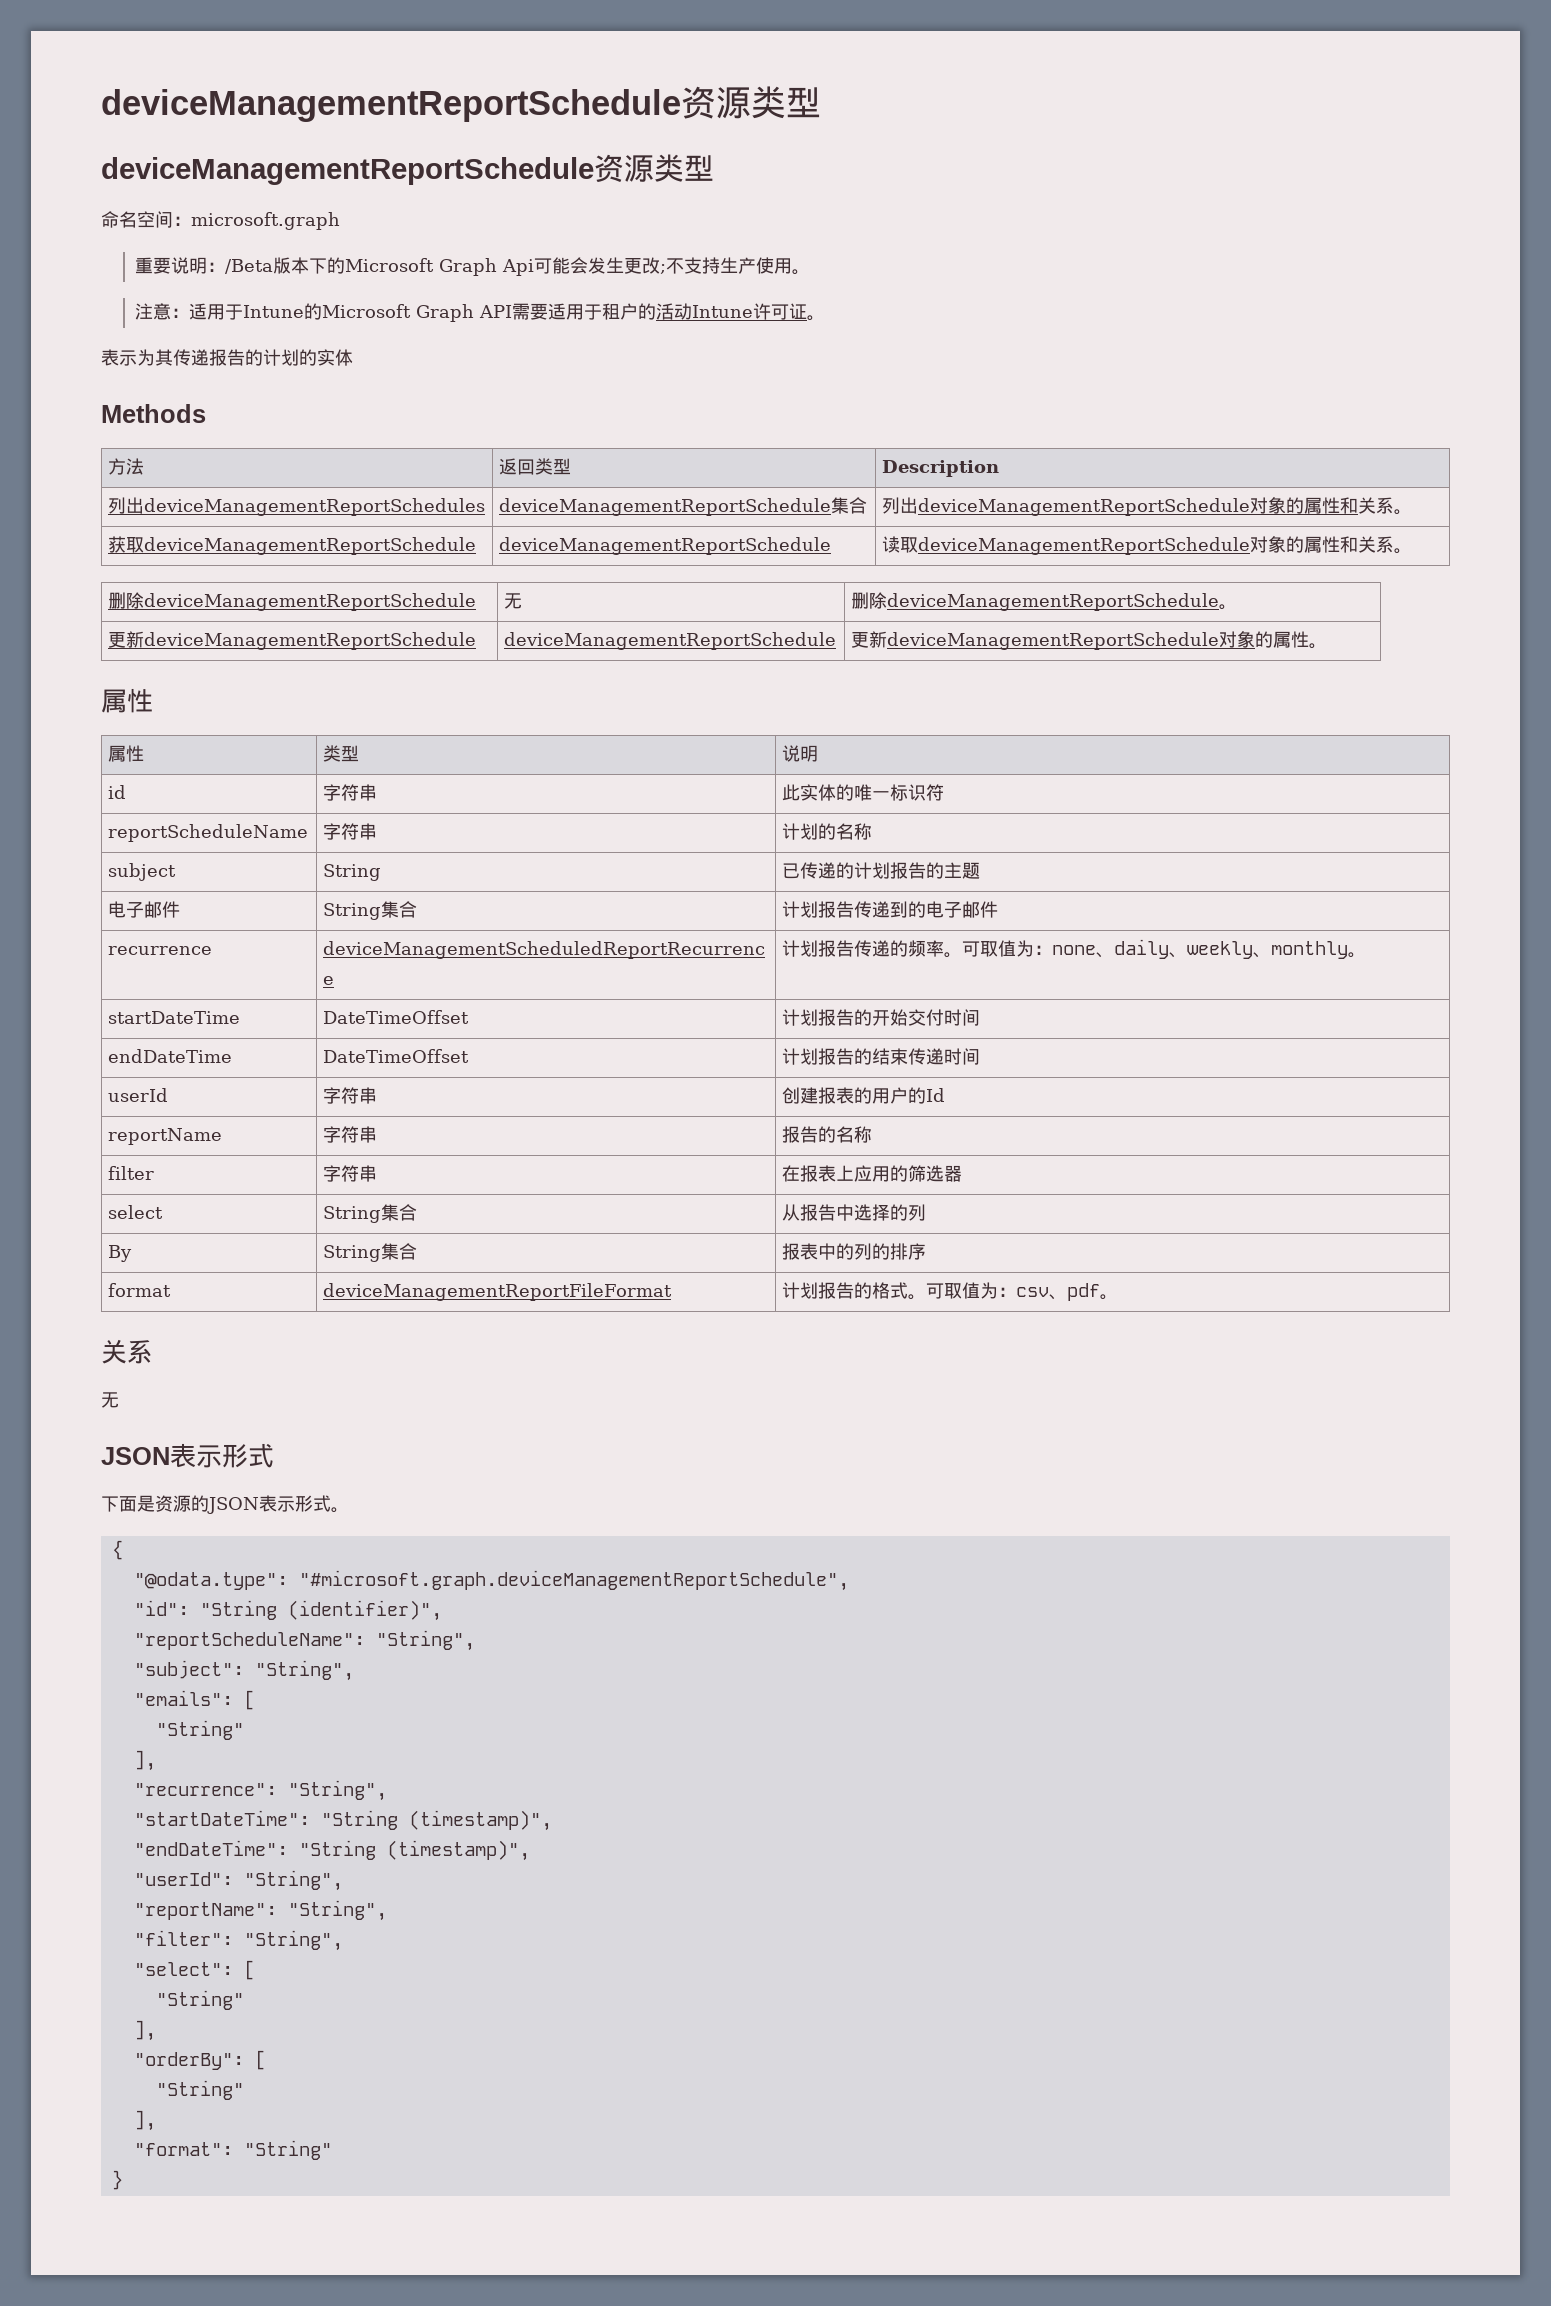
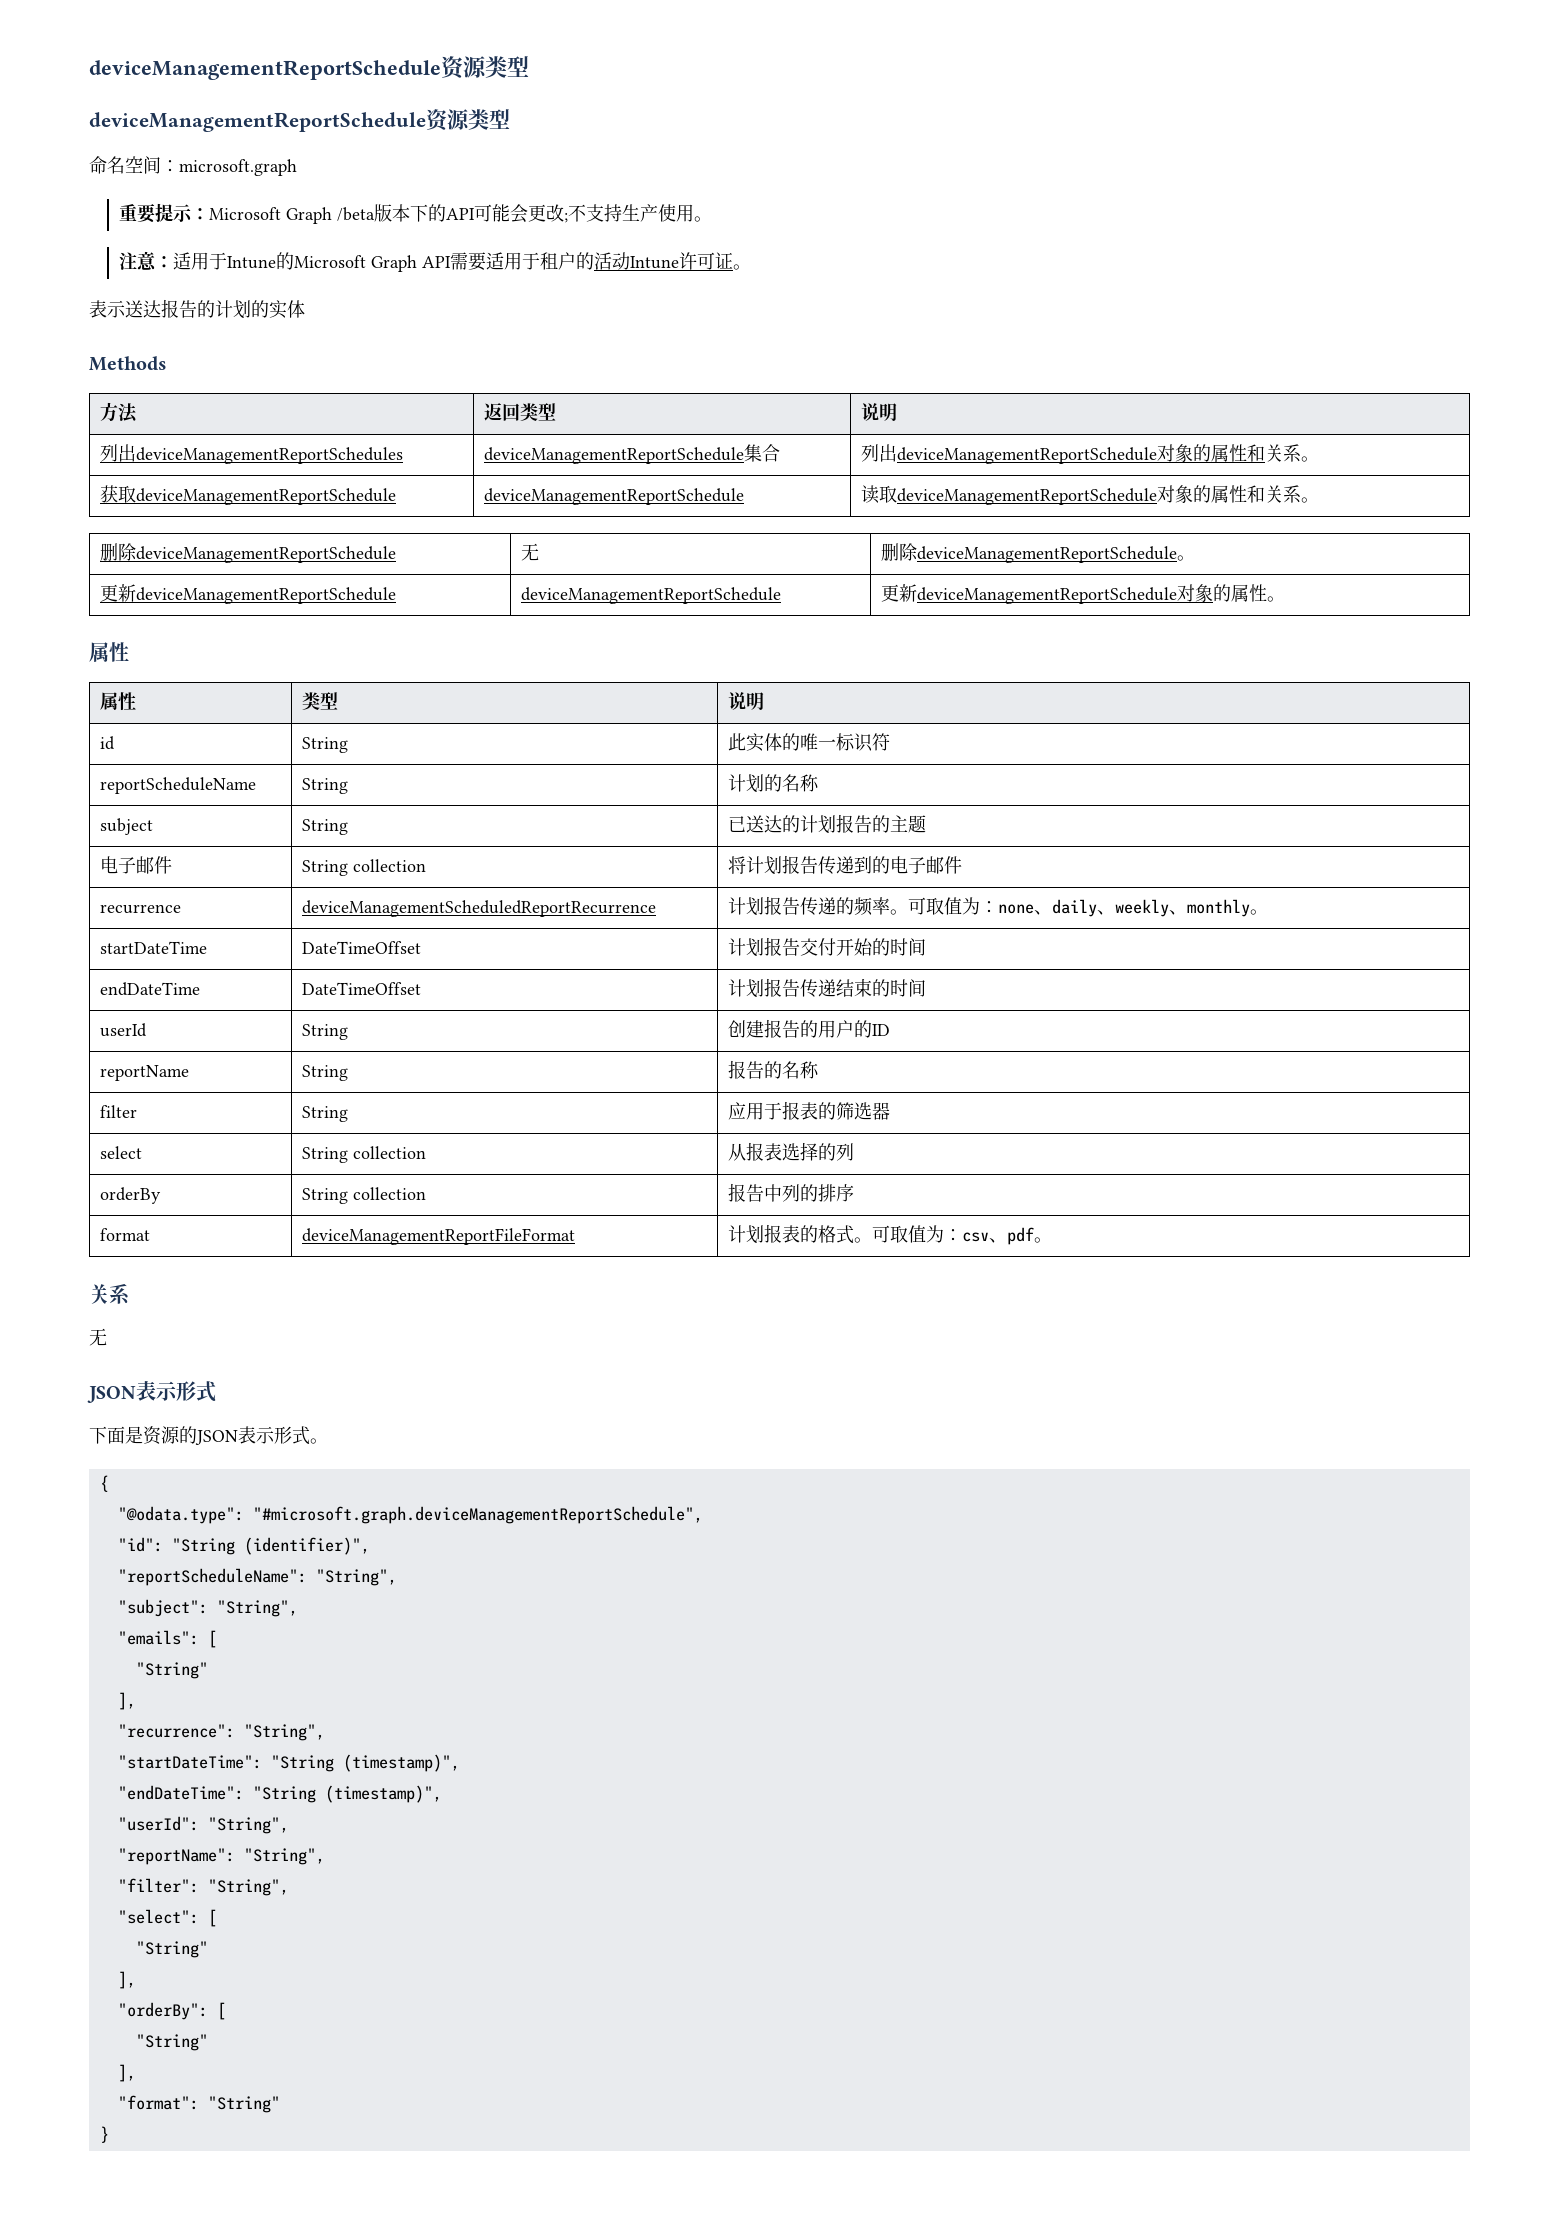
[171,257,625,276] 说明：/Beta版本下的Microsoft Graph Api可能会发生 -> [155,203,529,224] 提示：Microsoft Graph /beta版本下的API可能会
[137,349,209,366] 为其传递 -> [125,300,161,318] 送达
[882,460,1000,477] Description -> [860,403,897,421] 说明
[323,784,378,801] 字符串 -> [301,737,348,753] String
[323,823,378,840] 字符串 -> [301,778,348,794] String
[800,862,837,879] 传递 -> [745,815,782,833] 送达
[381,901,418,918] 集合 | -> [352,859,426,872] [727,856,746,874] collection | 将
[854,1009,945,1026] 的开始交付 -> [799,938,890,956] 交付开始的
[854,1048,945,1065] 的结束传递 -> [799,979,890,998] 传递结束的
[323,1087,378,1104] 字符串 -> [301,1024,348,1040] String
[836,1087,855,1104] 表 -> [781,1020,800,1038] 告
[926,1088,946,1102] Id -> [871,1024,890,1036] ID
[323,1126,378,1143] 字符串 -> [301,1065,348,1081] String
[323,1165,378,1182] [782,1165,891,1182] 字符串 | 在报表上应用 -> [301,1106,348,1122] [727,1101,818,1120] String | 应用于报表
[381,1204,418,1221] 集合 -> [352,1146,426,1159] collection
[818,1204,855,1221] 告中 -> [763,1143,782,1161] 表
[108,1245,133,1262] [323,1243,418,1262] [782,1243,855,1260] By | String集合 | 报表中的 -> [99,1187,161,1204] [301,1187,426,1204] [727,1183,782,1202] orderBy | String collection | 报告中
[836,1282,855,1299] 告 -> [781,1225,800,1243] 表

